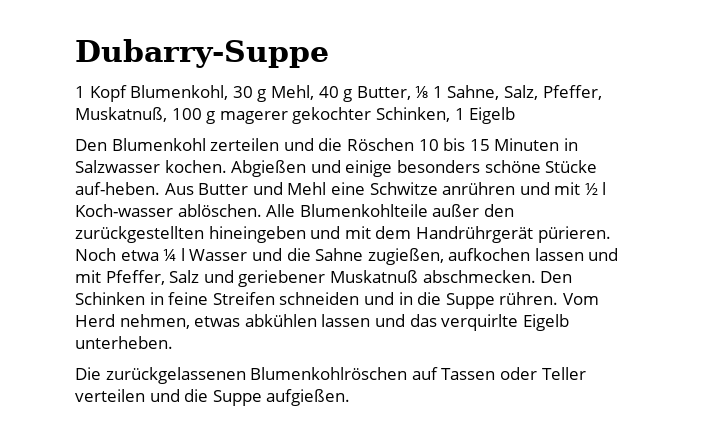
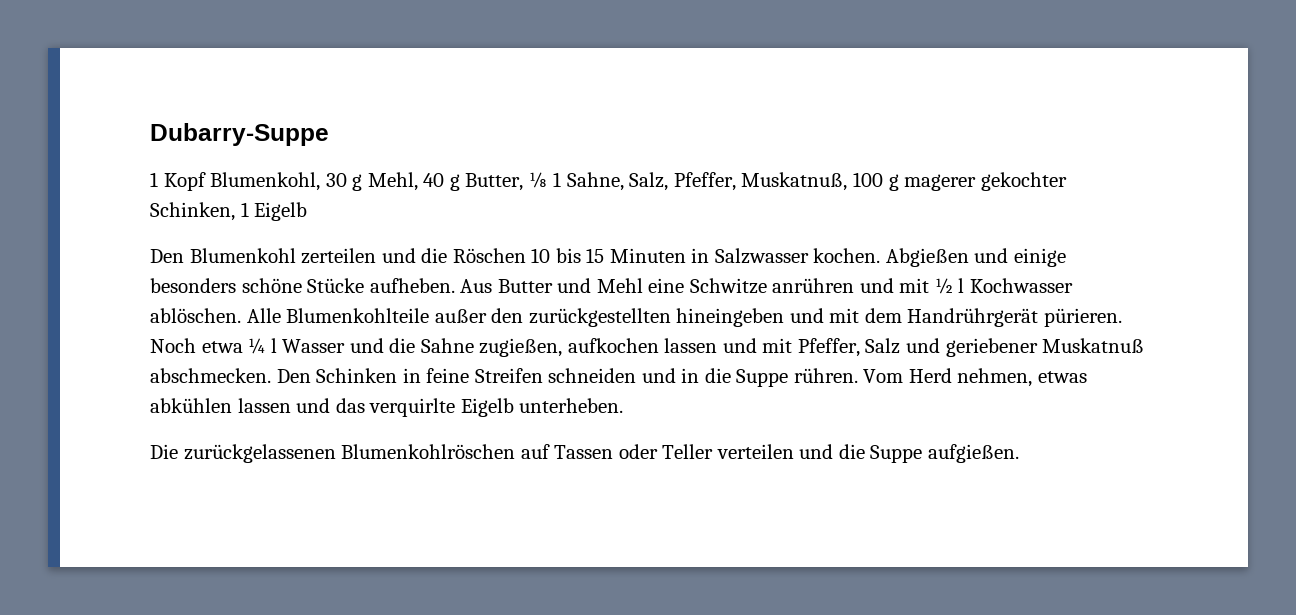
[75,182,160,195] auf-heben. -> [369,278,455,293] aufheben.
[75,204,173,217] Koch-wasser -> [970,278,1074,293] Kochwasser

